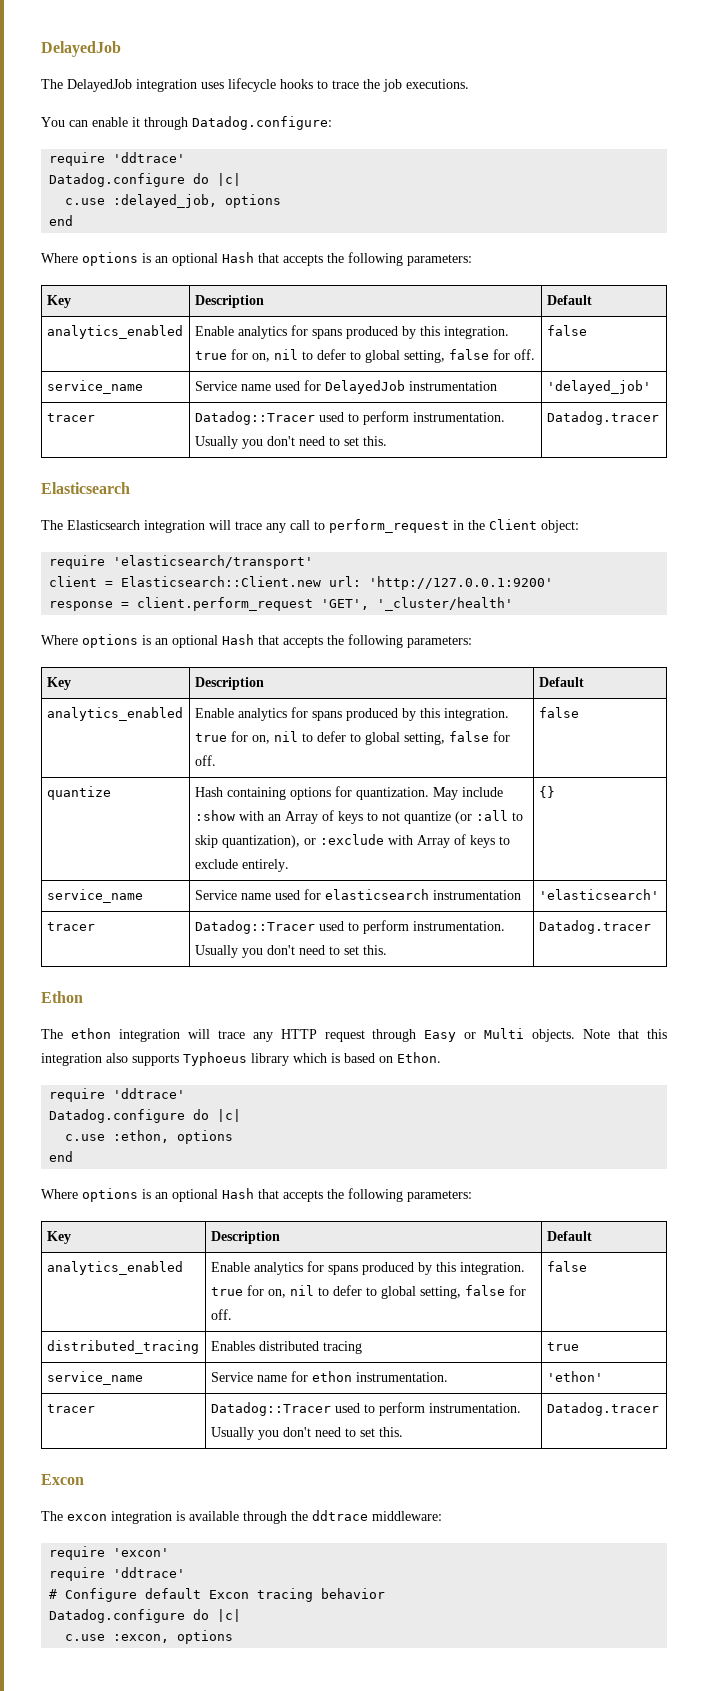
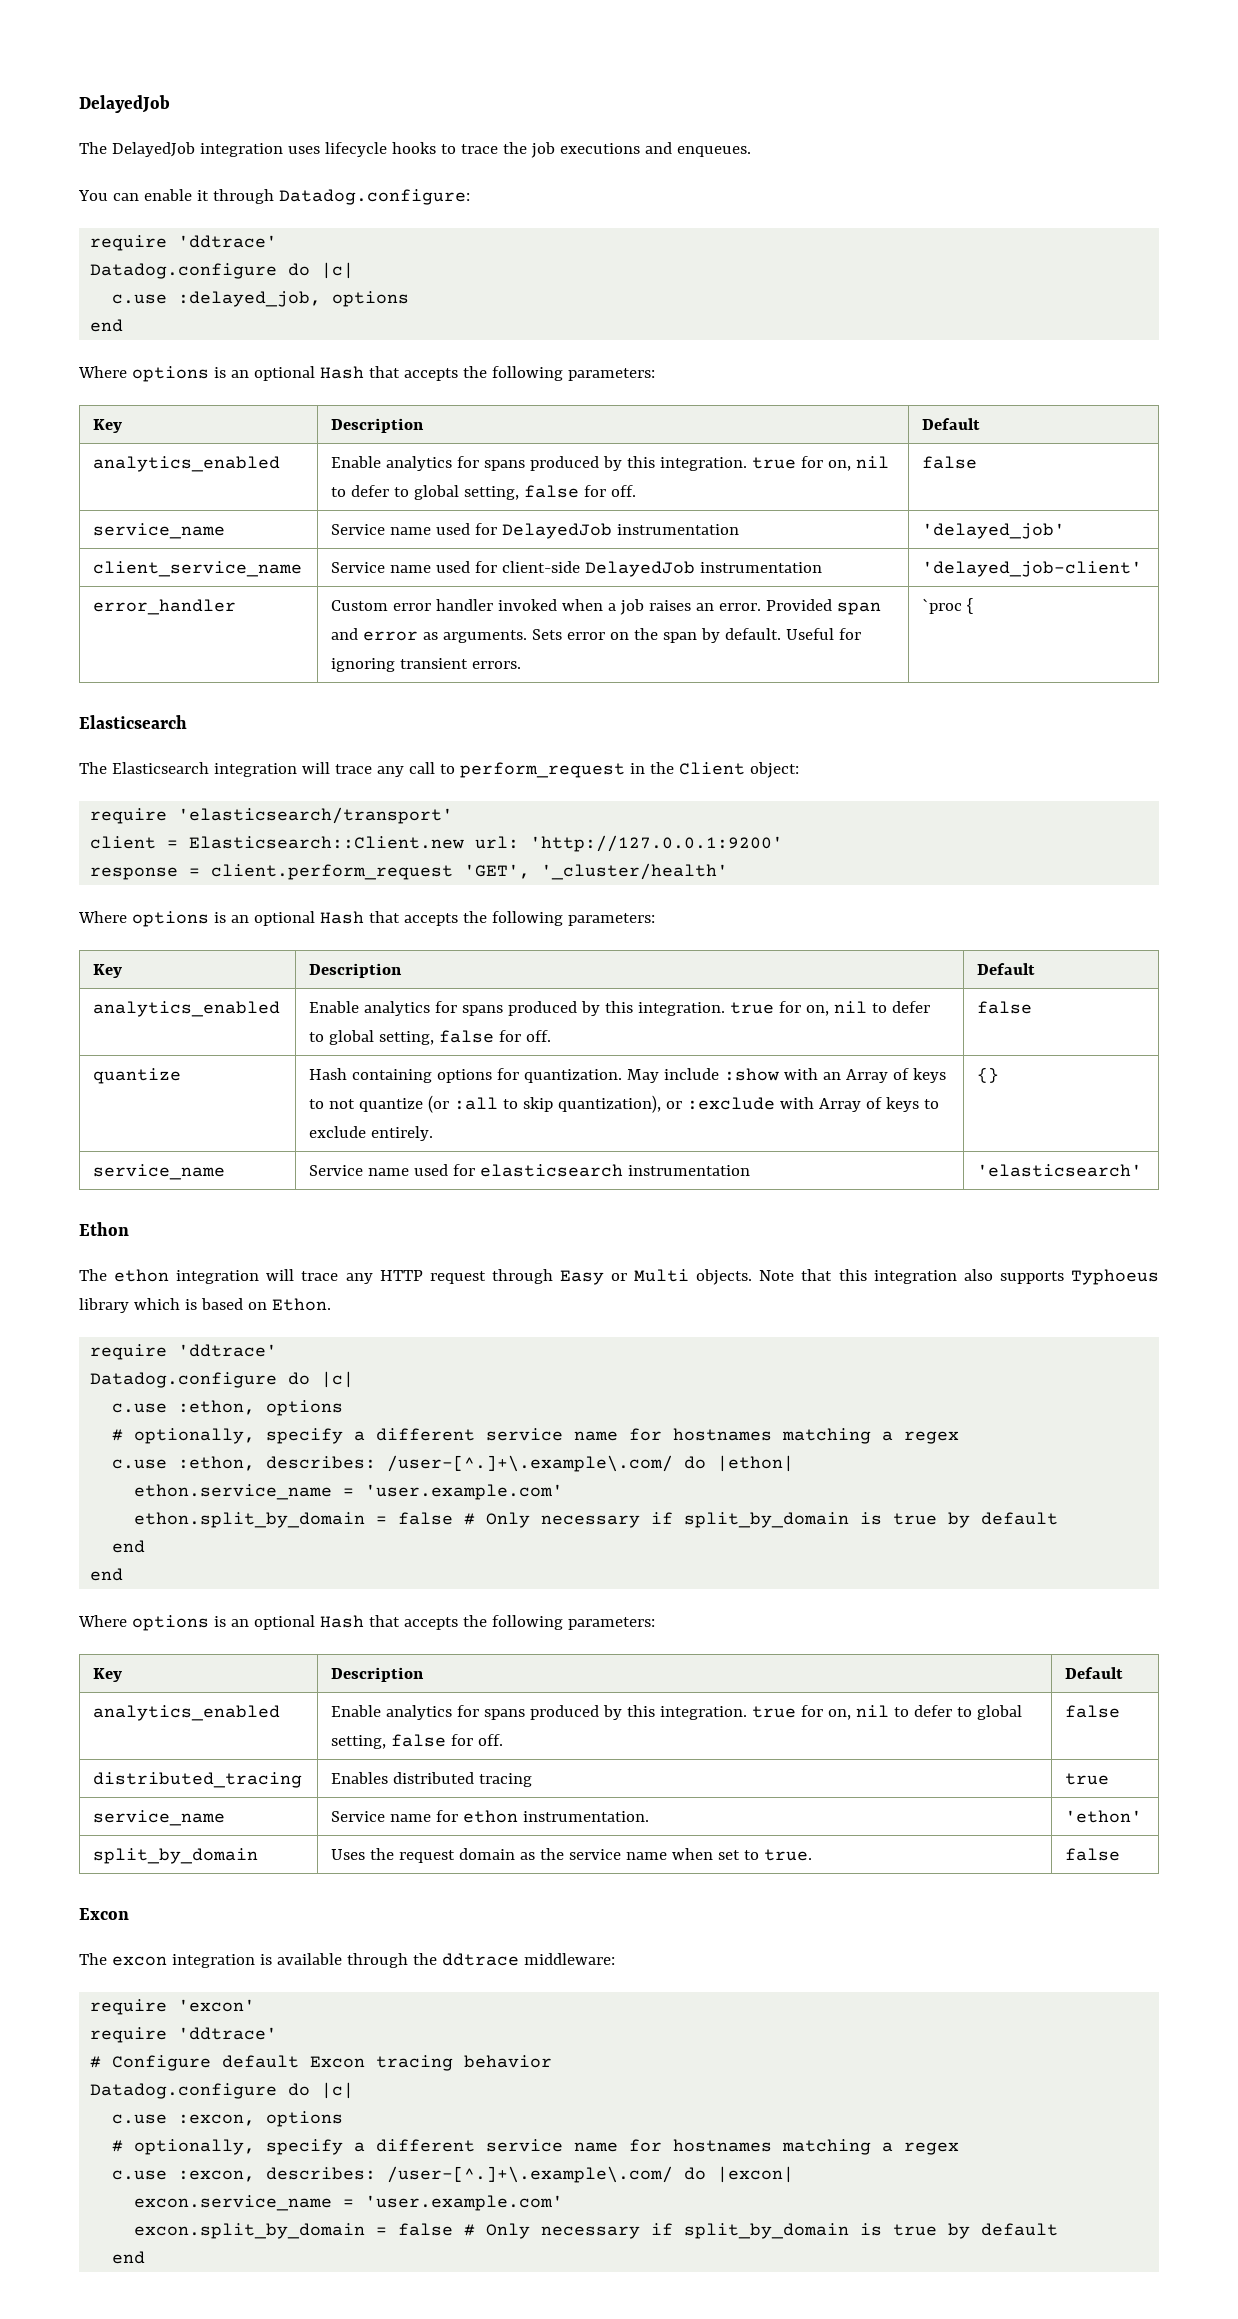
[406,79,469,89] executions. -> [559,142,751,157] executions and enqueues.
[46,413,95,422] [194,411,505,425] [194,436,387,449] [546,411,659,425] tracer | Datadog::Tracer used to perform instrumentation. Usually you don't need to set this. | Datadog.tracer -> [93,561,303,577] [331,561,823,577] [922,561,1143,577] [93,599,237,615] [331,599,882,615] [331,628,862,643] [331,658,522,672] [922,598,974,614] client_service_name | Service name used for client-side DelayedJob instrumentation | 'delayed_job-client' // error_handler | Custom error handler invoked when a job raises an error. Provided span and error as arguments. Sets error on the span by default. Useful for ignoring transient errors. | `proc {
[46,922,95,931] [194,920,505,934] [194,945,387,958] [538,920,651,934] // tracer | Datadog::Tracer used to perform instrumentation. Usually you don't need to set this. | Datadog.tracer -> (1143, 1170) none
(234, 1137) none -> [112,1428,960,1444] [112,1455,795,1472] [134,1484,564,1500] [134,1512,1059,1528] [112,1540,146,1553] // # optionally, specify a different service name for hostnames matching a regex // c.use :ethon, describes: /user-[^.]+\.example\.com/ do |ethon| // ethon.service_name = 'user.example.com' // ethon.split_by_domain = false # Only necessary if split_by_domain is true by default // end
[46,1404,95,1413] [210,1402,521,1416] [210,1427,403,1440] [546,1402,659,1416] tracer | Datadog::Tracer used to perform instrumentation. Usually you don't need to set this. | Datadog.tracer -> [93,1848,259,1864] [331,1848,813,1863] [1065,1848,1121,1861] split_by_domain | Uses the request domain as the service name when set to true. | false
(234, 1637) none -> [112,2139,960,2155] [112,2166,795,2183] [134,2195,564,2211] [134,2223,1059,2239] [112,2251,146,2264] // # optionally, specify a different service name for hostnames matching a regex // c.use :excon, describes: /user-[^.]+\.example\.com/ do |excon| // excon.service_name = 'user.example.com' // excon.split_by_domain = false # Only necessary if split_by_domain is true by default // end

